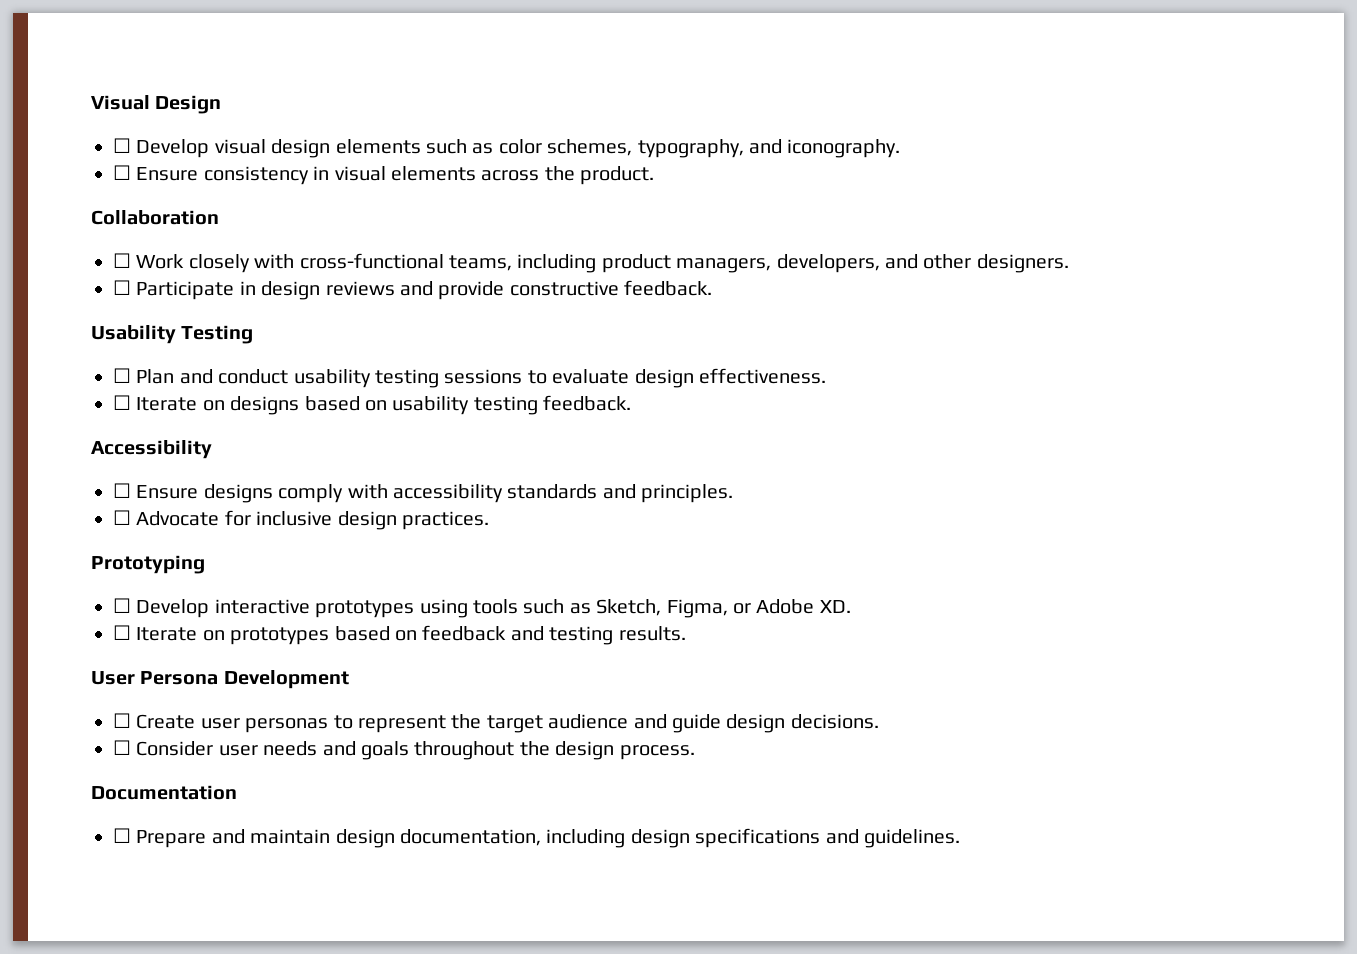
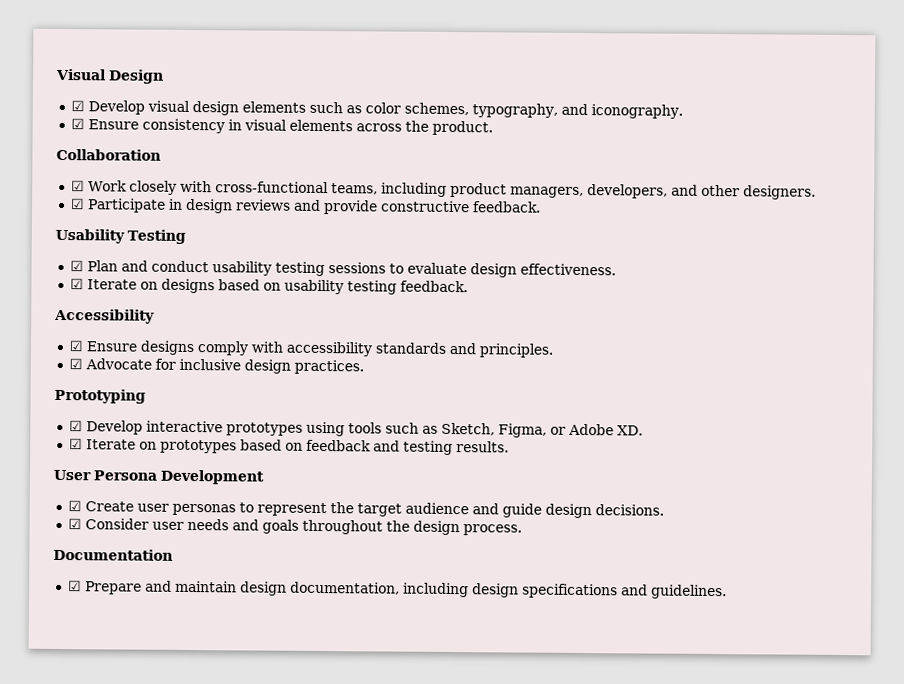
[113,138,131,153] ☐ -> [70,100,85,112] ☑
[113,165,131,180] ☐ -> [70,118,85,130] ☑
[113,253,131,268] ☐ -> [70,180,85,192] ☑
[113,280,131,295] ☐ -> [70,198,85,210] ☑
[113,368,131,383] ☐ -> [69,260,84,272] ☑
[113,395,131,410] ☐ -> [69,278,84,290] ☑
[113,483,131,498] ☐ -> [68,340,84,352] ☑
[113,510,131,525] ☐ -> [68,358,83,370] ☑
[113,598,131,613] ☐ -> [68,420,83,432] ☑
[113,625,131,640] ☐ -> [68,438,83,450] ☑
[113,713,131,728] ☐ -> [67,500,82,512] ☑
[113,740,131,755] ☐ -> [67,518,82,530] ☑
[113,828,131,843] ☐ -> [67,580,82,592] ☑

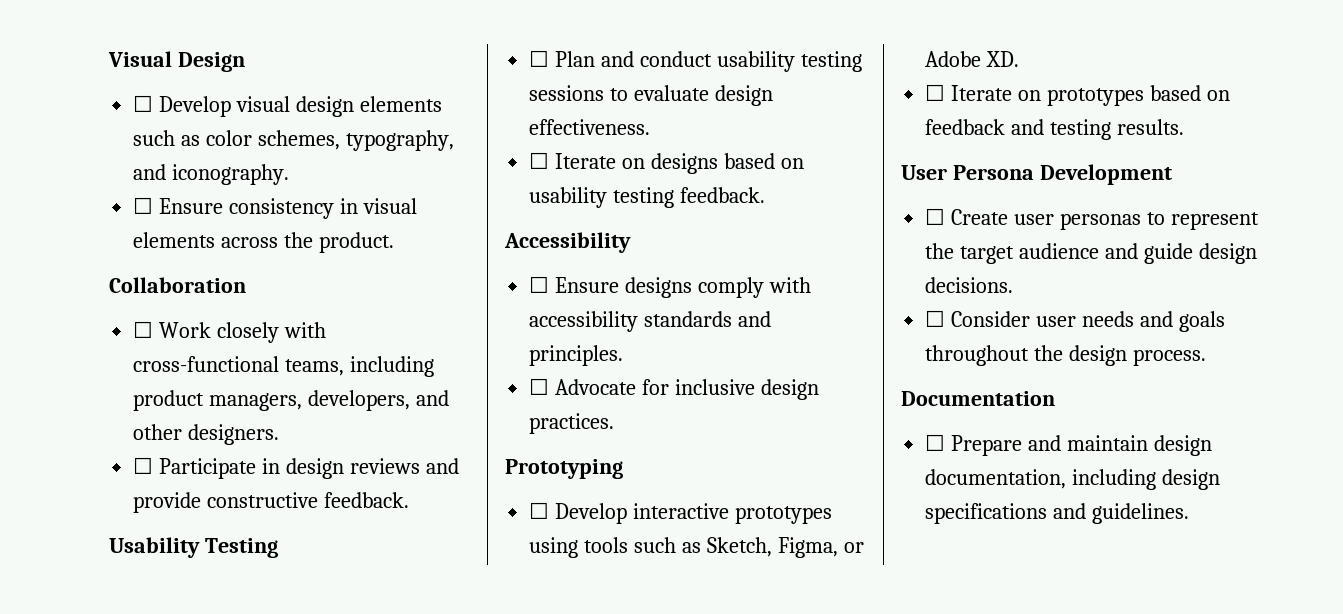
[70,100,85,112] ☑ -> [133,95,154,112] ☐
[70,118,85,130] ☑ -> [133,197,154,214] ☐
[70,180,85,192] ☑ -> [133,321,154,338] ☐
[70,198,85,210] ☑ -> [133,457,154,474] ☐
[69,260,84,272] ☑ -> [529,50,550,67] ☐
[69,278,84,290] ☑ -> [529,152,550,169] ☐
[68,340,84,352] ☑ -> [529,276,550,293] ☐
[68,358,83,370] ☑ -> [529,378,550,395] ☐
[68,420,83,432] ☑ -> [529,502,550,519] ☐
[68,438,83,450] ☑ -> [925,84,946,101] ☐
[67,500,82,512] ☑ -> [925,208,946,225] ☐
[67,518,82,530] ☑ -> [925,310,946,327] ☐
[67,580,82,592] ☑ -> [925,434,946,451] ☐

